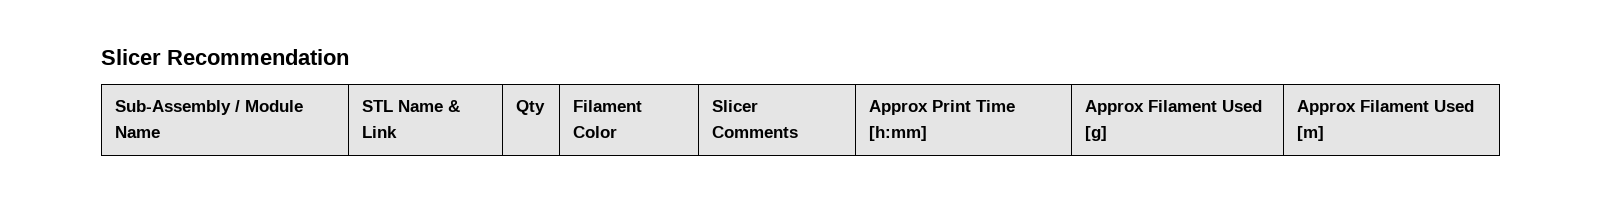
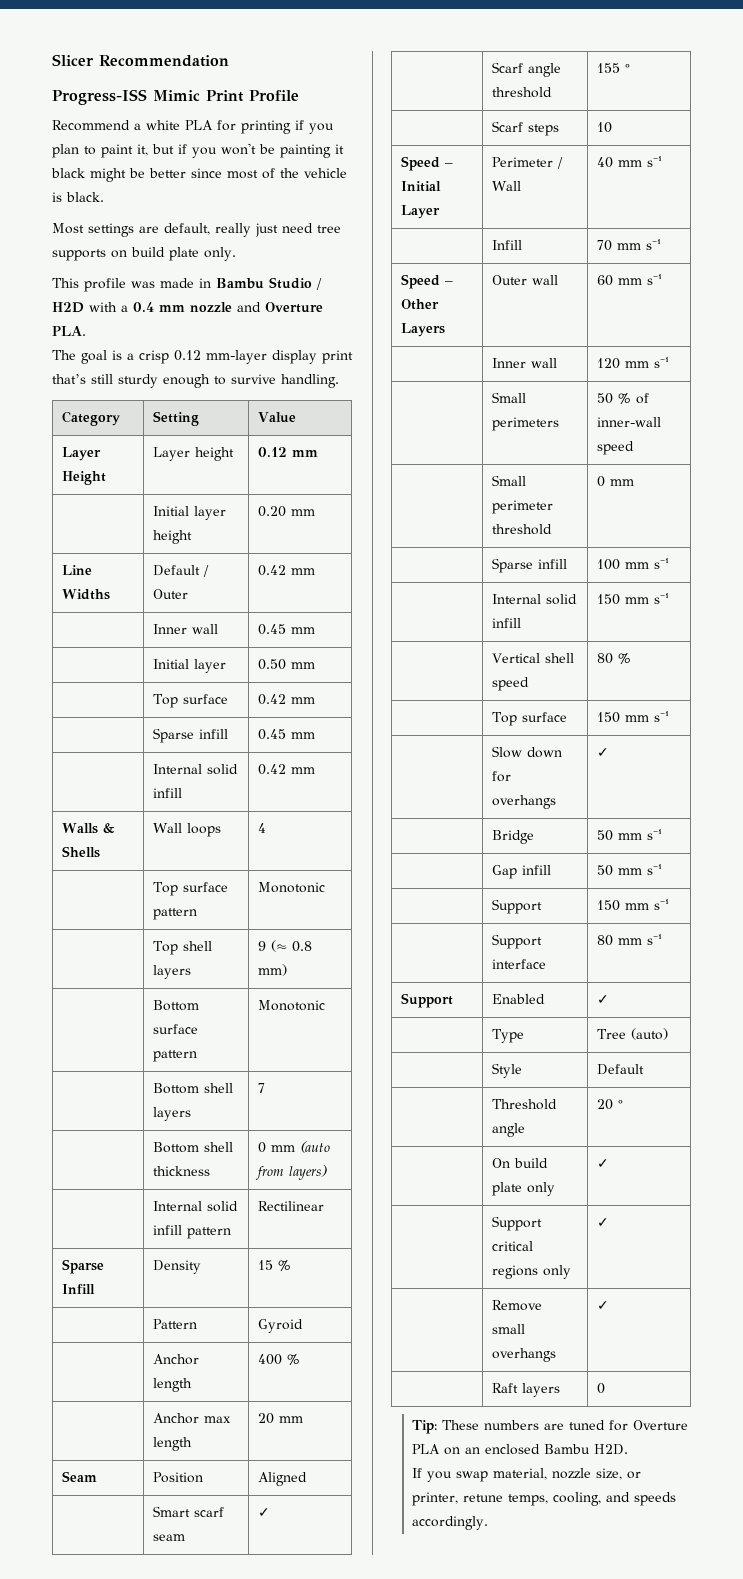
[114,100,303,115] [114,126,160,138] [361,100,460,112] [361,126,397,138] [515,100,545,115] [572,100,642,112] [572,126,617,138] [711,100,758,112] [711,126,798,138] [868,100,1015,115] [868,126,927,141] [1084,100,1262,115] [1084,126,1107,141] [1296,100,1474,115] [1296,126,1324,141] // Sub-Assembly / Module Name | STL Name & Link | Qty | Filament Color | Slicer Comments | Approx Print Time [h:mm] | Approx Filament Used [g] | Approx Filament Used [m] -> [52,89,299,105] [52,120,334,134] [52,143,344,158] [51,168,347,182] [52,192,104,202] [52,223,341,237] [52,247,236,261] [52,277,322,292] [52,302,323,313] [52,326,86,336] [52,350,353,364] [52,374,339,388] [61,411,120,426] [152,411,199,426] [257,412,296,423] [61,447,101,461] [61,471,106,485] [152,447,234,461] [257,447,318,457] [152,506,226,520] [152,530,192,544] [257,506,315,517] [61,565,92,575] [61,589,110,600] [152,565,209,577] [152,589,188,599] [257,565,315,576] [152,624,218,634] [257,624,315,635] [152,659,226,673] [257,659,315,670] [152,694,228,708] [257,694,315,705] [152,728,228,743] [257,729,315,740] [152,764,238,775] [152,788,182,798] [257,764,315,775] [61,823,115,834] [61,846,100,858] [152,823,221,837] [257,823,266,833] [152,882,228,896] [152,908,197,920] [257,882,325,893] [152,941,212,955] [152,965,191,979] [257,940,312,952] [257,964,287,976] [152,1000,199,1011] [152,1024,198,1034] [152,1050,197,1062] [257,1000,325,1011] [152,1083,233,1094] [152,1107,191,1121] [257,1083,265,1093] [152,1142,233,1153] [152,1166,210,1176] [257,1141,330,1153] [254,1165,327,1180] [152,1201,238,1212] [152,1225,231,1239] [257,1201,324,1211] [61,1259,104,1274] [61,1284,95,1294] [152,1260,201,1274] [257,1260,291,1271] [152,1319,197,1329] [257,1319,303,1333] [152,1354,199,1365] [152,1378,192,1392] [257,1354,300,1365] [152,1413,231,1424] [152,1437,192,1451] [257,1413,303,1424] [61,1471,97,1482] [152,1472,203,1483] [257,1472,307,1486] [152,1506,224,1517] [152,1534,185,1541] [257,1508,270,1517] [491,62,561,77] [491,87,552,98] [596,63,630,73] [491,121,559,136] [596,122,612,133] [400,156,453,171] [400,181,441,192] [400,205,440,219] [491,157,563,169] [491,181,521,191] [596,156,662,168] [491,240,522,250] [596,239,661,251] [400,274,453,289] [400,299,439,310] [400,323,445,337] [491,275,558,285] [596,274,662,286] [491,358,557,368] [596,357,669,369] [491,392,526,403] [491,417,559,431] [596,393,649,404] [596,417,661,427] [596,441,634,455] [491,475,526,486] [491,500,553,514] [491,524,552,535] [596,476,634,487] [491,558,567,573] [596,558,669,570] [491,594,577,605] [491,618,521,628] [596,593,669,605] [491,653,574,663] [491,677,529,691] [596,653,631,664] [491,712,567,726] [596,711,669,723] [491,746,562,758] [491,771,511,782] [491,795,556,809] [596,748,609,757] [491,830,534,844] [596,829,662,841] [491,865,551,879] [596,864,662,876] [491,899,542,914] [596,899,669,911] [491,934,542,949] [491,959,546,969] [596,934,662,946] [400,993,453,1008] [491,994,545,1004] [596,995,609,1004] [491,1029,524,1043] [596,1028,668,1040] [491,1063,522,1078] [596,1064,644,1075] [491,1099,557,1110] [491,1123,525,1137] [596,1099,623,1110] [491,1158,548,1168] [491,1182,555,1196] [596,1159,609,1168] [491,1216,542,1231] [491,1241,533,1251] [491,1265,571,1279] [596,1218,609,1227] [491,1300,542,1311] [491,1324,525,1334] [491,1348,556,1362] [596,1301,609,1310] [491,1383,560,1397] [596,1383,605,1394] [412,1420,689,1434] [412,1444,629,1455] [412,1468,642,1482] [412,1492,677,1506] [412,1516,489,1530] // Progress-ISS Mimic Print Profile // Recommend a white PLA for printing if you plan to paint it, but if you won't be painting it black might be better since most of the vehicle is black. // Most settings are default, really just need tree supports on build plate only. // This profile was made in Bambu Studio / H2D with a 0.4 mm nozzle and Overture PLA. // The goal is a crisp 0.12 mm-layer display print that’s still sturdy enough to survive handling. // Category | Setting | Value // Layer Height | Layer height | 0.12 mm // | Initial layer height | 0.20 mm // Line Widths | Default / Outer | 0.42 mm // | Inner wall | 0.45 mm // | Initial layer | 0.50 mm // | Top surface | 0.42 mm // | Sparse infill | 0.45 mm // | Internal solid infill | 0.42 mm // Walls & Shells | Wall loops | 4 // | Top surface pattern | Monotonic // | Top shell layers | 9 (≈ 0.8 mm) // | Bottom surface pattern | Monotonic // | Bottom shell layers | 7 // | Bottom shell thickness | 0 mm (auto from layers) // | Internal solid infill pattern | Rectilinear // Sparse Infill | Density | 15 % // | Pattern | Gyroid // | Anchor length | 400 % // | Anchor max length | 20 mm // Seam | Position | Aligned // | Smart scarf seam | ✓ // | Scarf angle threshold | 155 ° // | Scarf steps | 10 // Speed – Initial Layer | Perimeter / Wall | 40 mm s⁻¹ // | Infill | 70 mm s⁻¹ // Speed – Other Layers | Outer wall | 60 mm s⁻¹ // | Inner wall | 120 mm s⁻¹ // | Small perimeters | 50 % of inner-wall speed // | Small perimeter threshold | 0 mm // | Sparse infill | 100 mm s⁻¹ // | Internal solid infill | 150 mm s⁻¹ // | Vertical shell speed | 80 % // | Top surface | 150 mm s⁻¹ // | Slow down for overhangs | ✓ // | Bridge | 50 mm s⁻¹ // | Gap infill | 50 mm s⁻¹ // | Support | 150 mm s⁻¹ // | Support interface | 80 mm s⁻¹ // Support | Enabled | ✓ // | Type | Tree (auto) // | Style | Default // | Threshold angle | 20 ° // | On build plate only | ✓ // | Support critical regions only | ✓ // | Remove small overhangs | ✓ // | Raft layers | 0 // Tip: These numbers are tuned for Overture PLA on an enclosed Bambu H2D. // If you swap material, nozzle size, or printer, retune temps, cooling, and speeds accordingly.

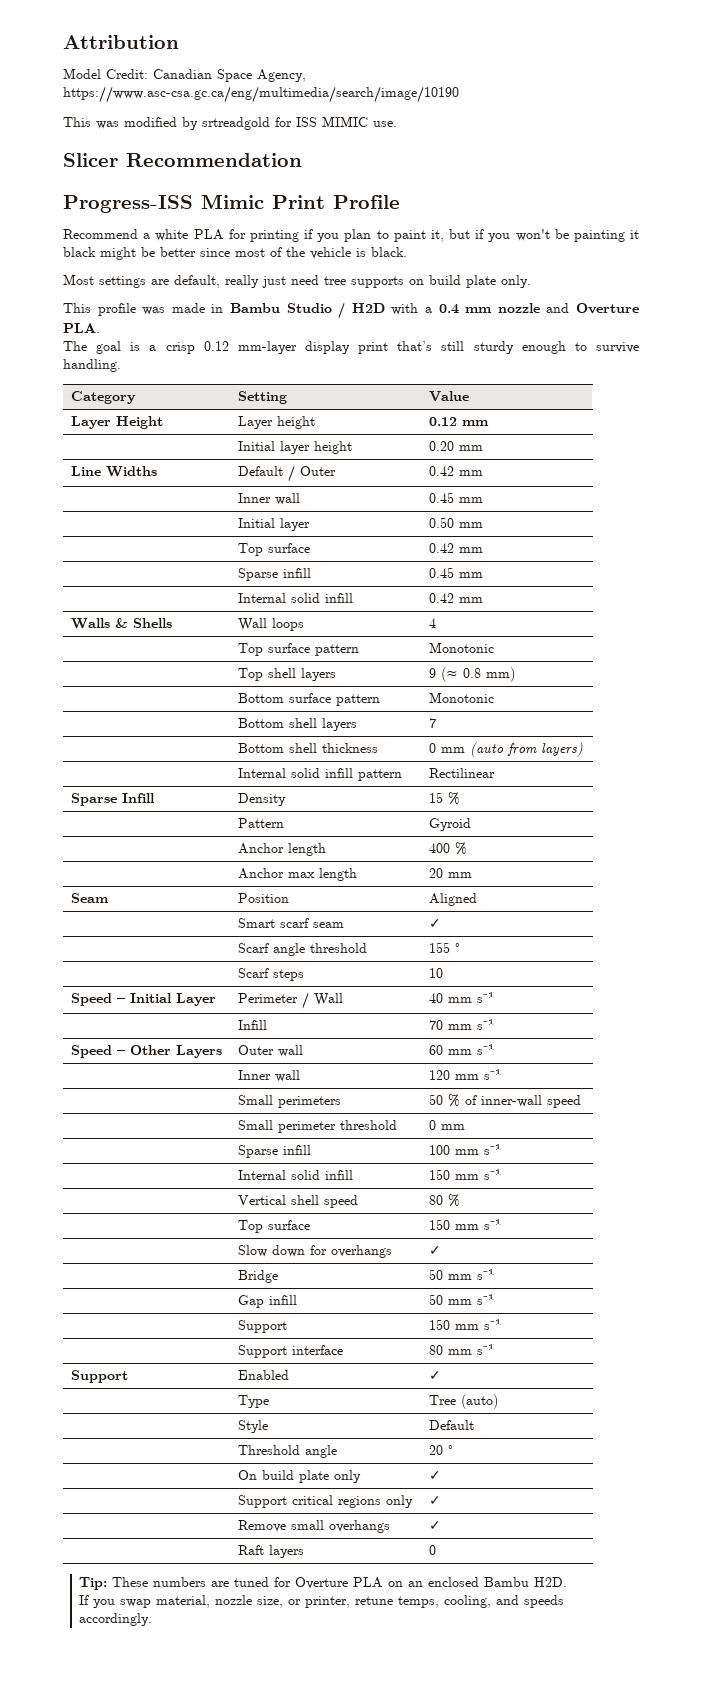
(52, 60) none -> [63,35,179,49] [63,68,306,82] [63,86,459,103] [63,116,397,130] Attribution // Model Credit: Canadian Space Agency, https://www.asc-csa.gc.ca/eng/multimedia/search/image/10190 // This was modified by srtreadgold for ISS MIMIC use. //

